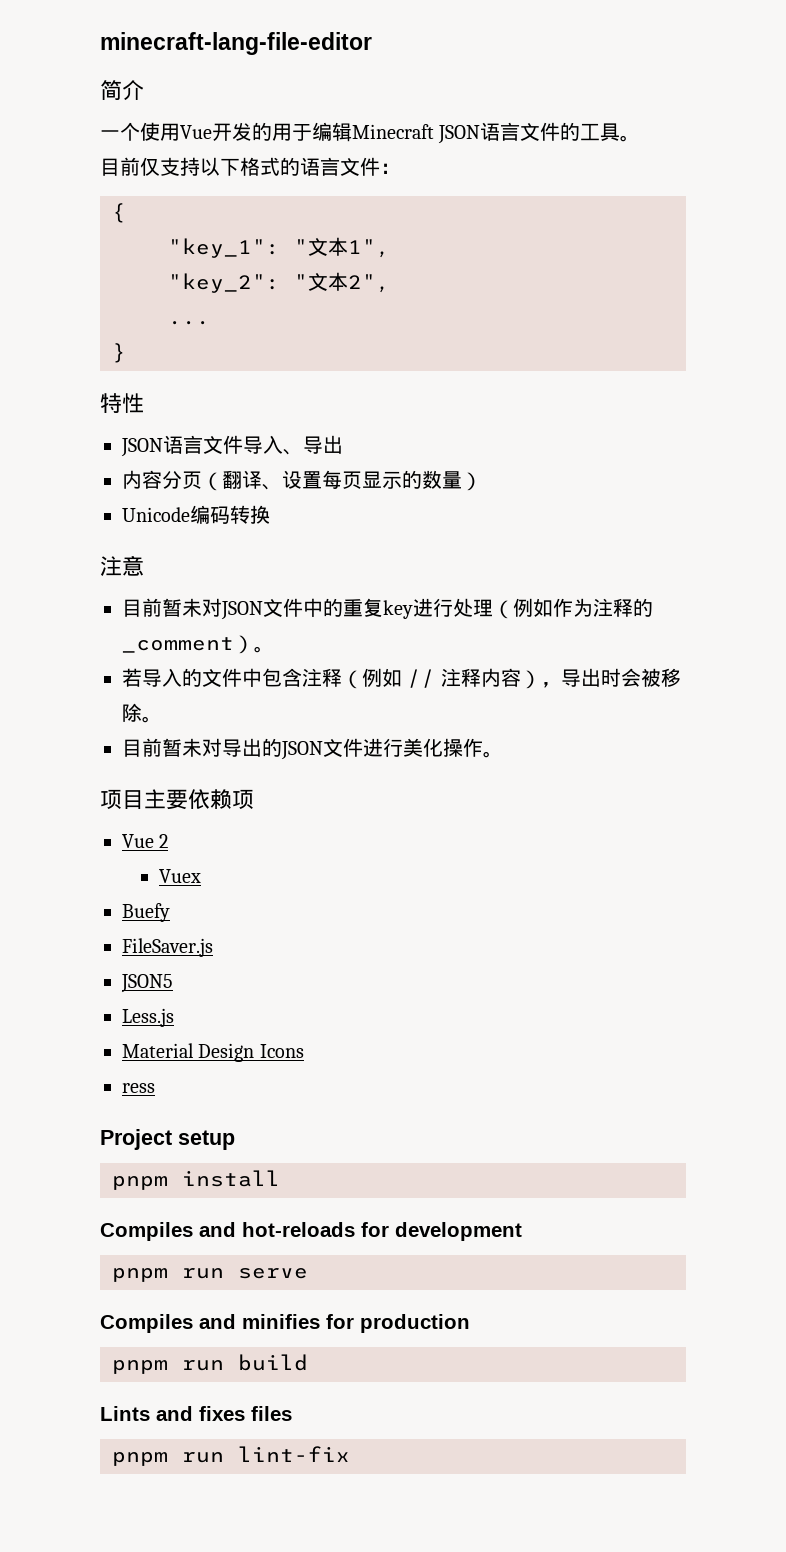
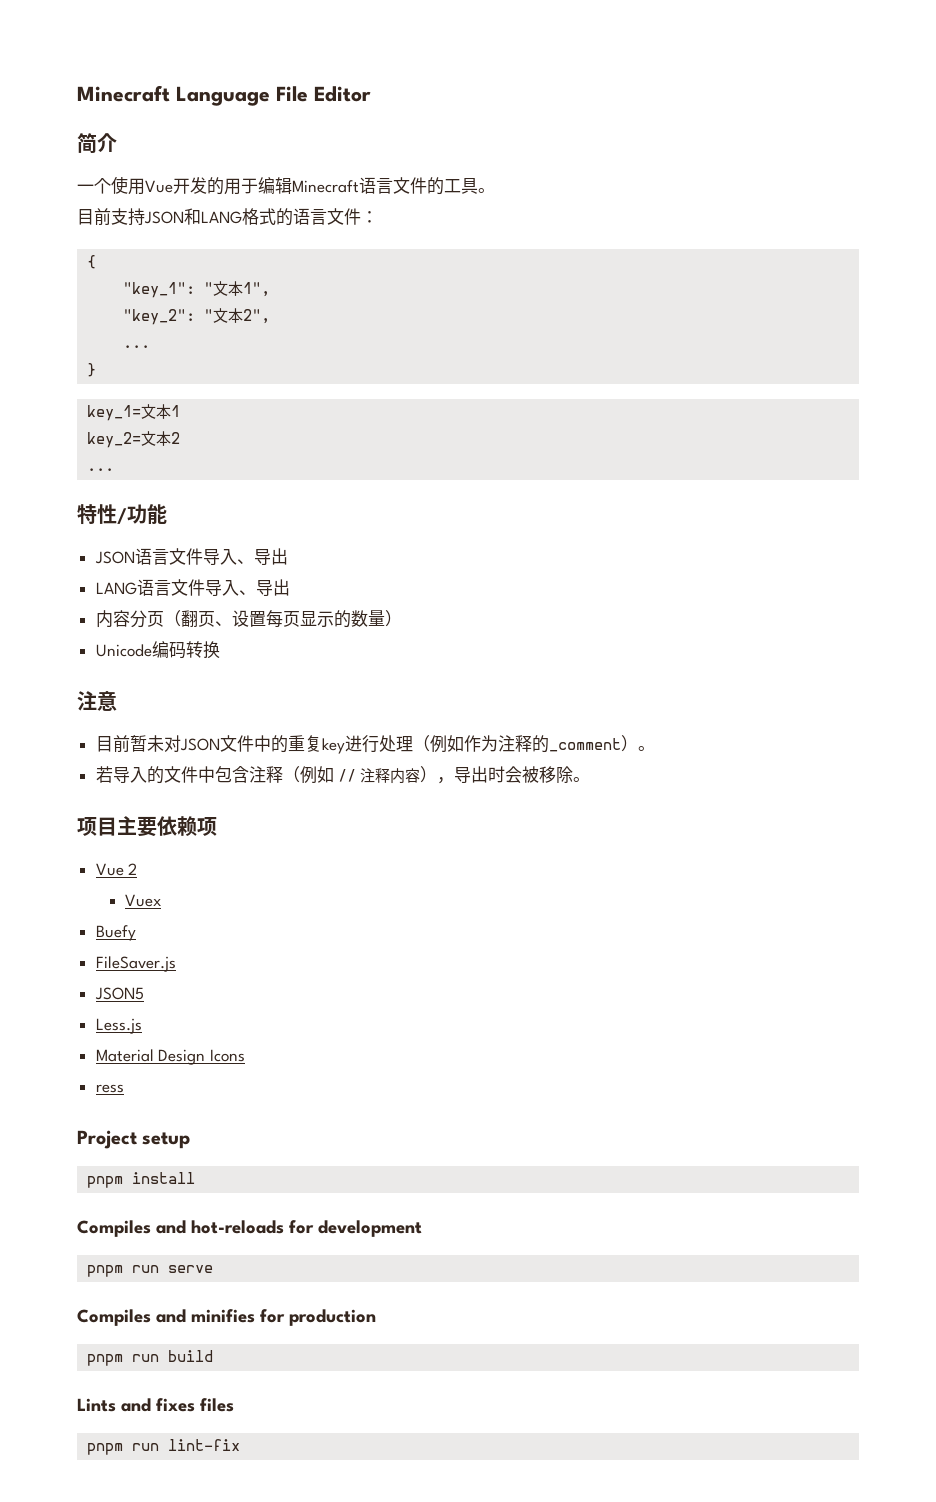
[100,32,372,55] minecraft-lang-file-editor -> [77,85,371,106] Minecraft Language File Editor
[438,125,481,144] JSON -> (359, 186) none
[140,157,240,176] 仅支持以下 -> [111,208,242,226] 支持JSON和LANG
(126, 353) none -> [87,404,181,421] [87,431,181,448] [87,468,115,471] // key_1=文本1 // key_2=文本2 // ...
(144, 403) none -> [117,504,167,524] /功能
(343, 444) none -> [95,579,290,596] // LANG语言文件导入、导出
[242,470,262,489] 译 -> [197,611,215,627] 页
[122,738,503,760] // 目前暂未对导出的JSON文件进行美化操作。 -> (591, 779) none

